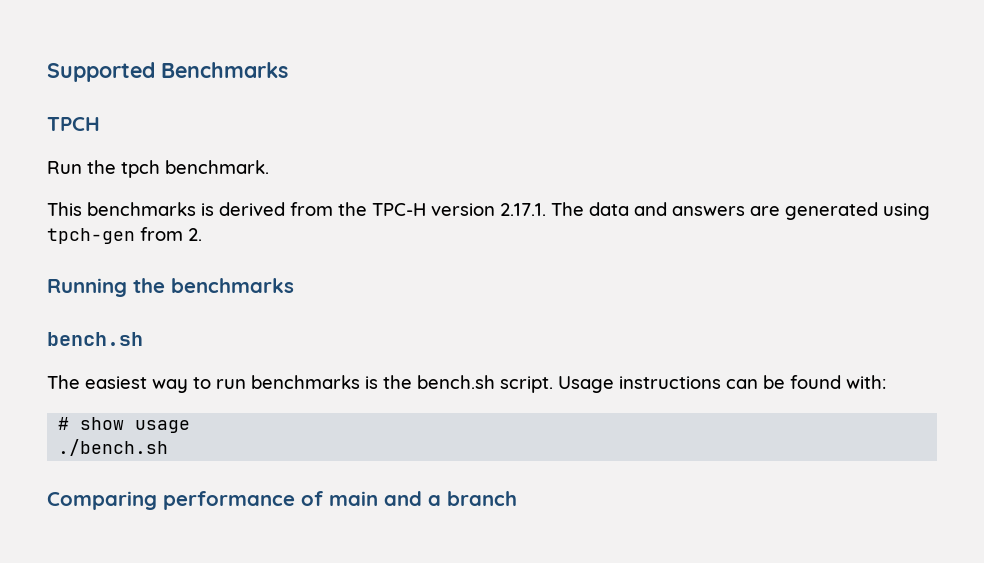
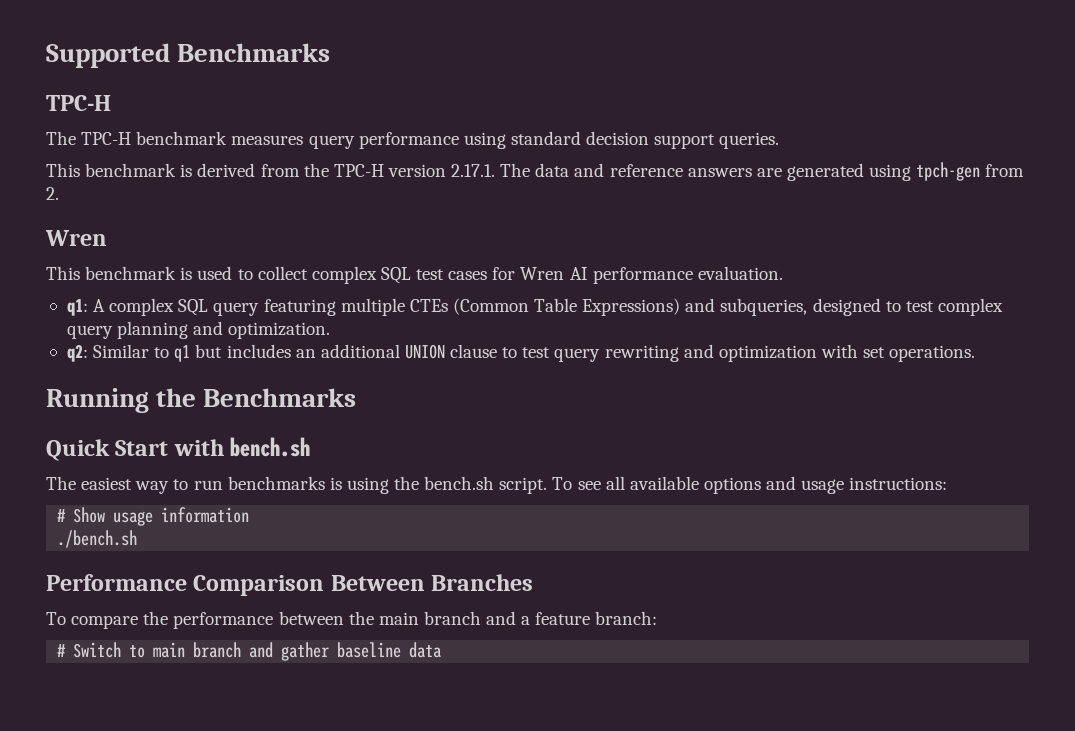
[47,117,100,131] [47,160,269,178] [47,202,196,216] TPCH // Run the tpch benchmark. // This benchmarks -> [46,95,111,111] [46,131,780,149] [46,163,177,177] TPC-H // The TPC-H benchmark measures query performance using standard decision support queries. // This benchmark
(667, 209) none -> [609,164,683,177] reference
[47,278,294,297] Running the benchmarks // -> [45,230,107,246] [46,266,783,284] [66,298,1003,316] [66,321,331,339] [66,344,976,362] [46,388,357,413] [46,439,224,461] Wren // This benchmark is used to collect complex SQL test cases for Wren AI performance evaluation. // q1: A complex SQL query featuring multiple CTEs (Common Table Expressions) and subqueries, designed to test complex query planning and optimization. // q2: Similar to q1 but includes an additional UNION clause to test query rewriting and optimization with set operations. // Running the Benchmarks // Quick Start with
(378, 382) none -> [346,477,389,494] using
[558,375,886,393] [58,417,191,433] Usage instructions can be found with: // # show usage -> [552,476,948,494] [57,507,250,526] To see all available options and usage instructions: // # Show usage information
[47,491,517,510] Comparing performance of main and a branch -> [46,574,534,596] [46,611,658,629] [57,642,442,661] Performance Comparison Between Branches // To compare the performance between the main branch and a feature branch: // # Switch to main branch and gather baseline data

